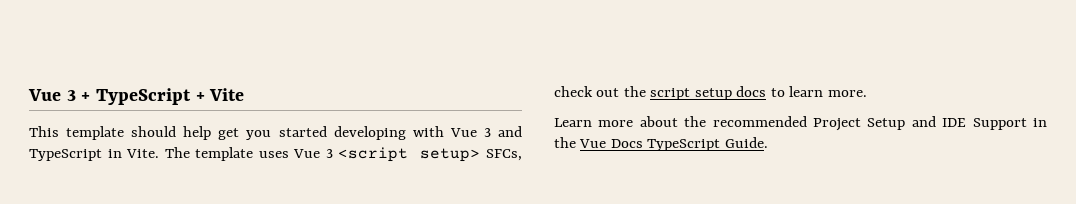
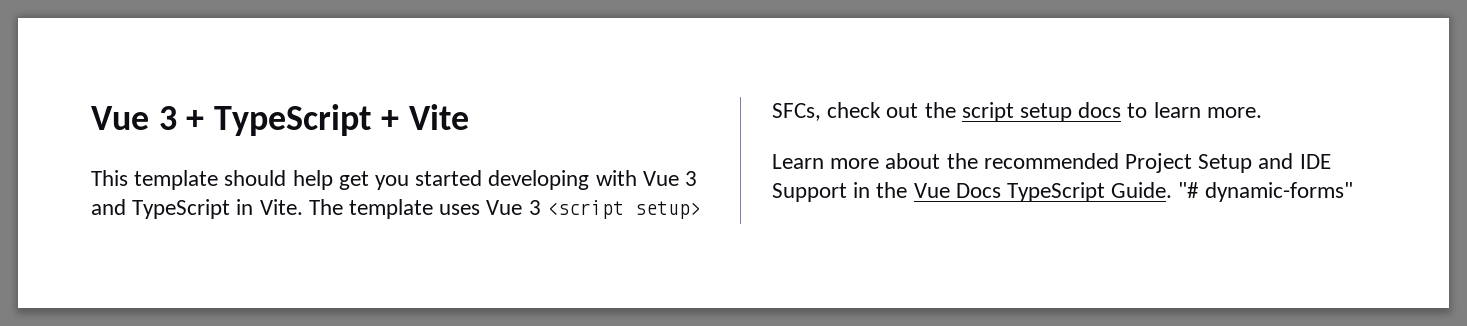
(768, 142) none -> [1178,182,1353,202] "# dynamic-forms"

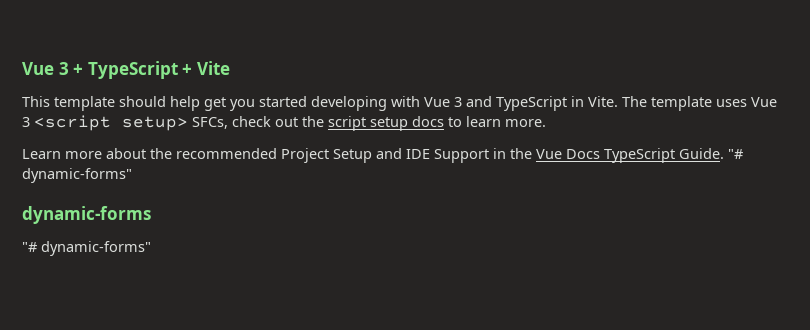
(1353, 192) none -> [22,206,151,224] [22,241,151,256] // dynamic-forms // "# dynamic-forms"

